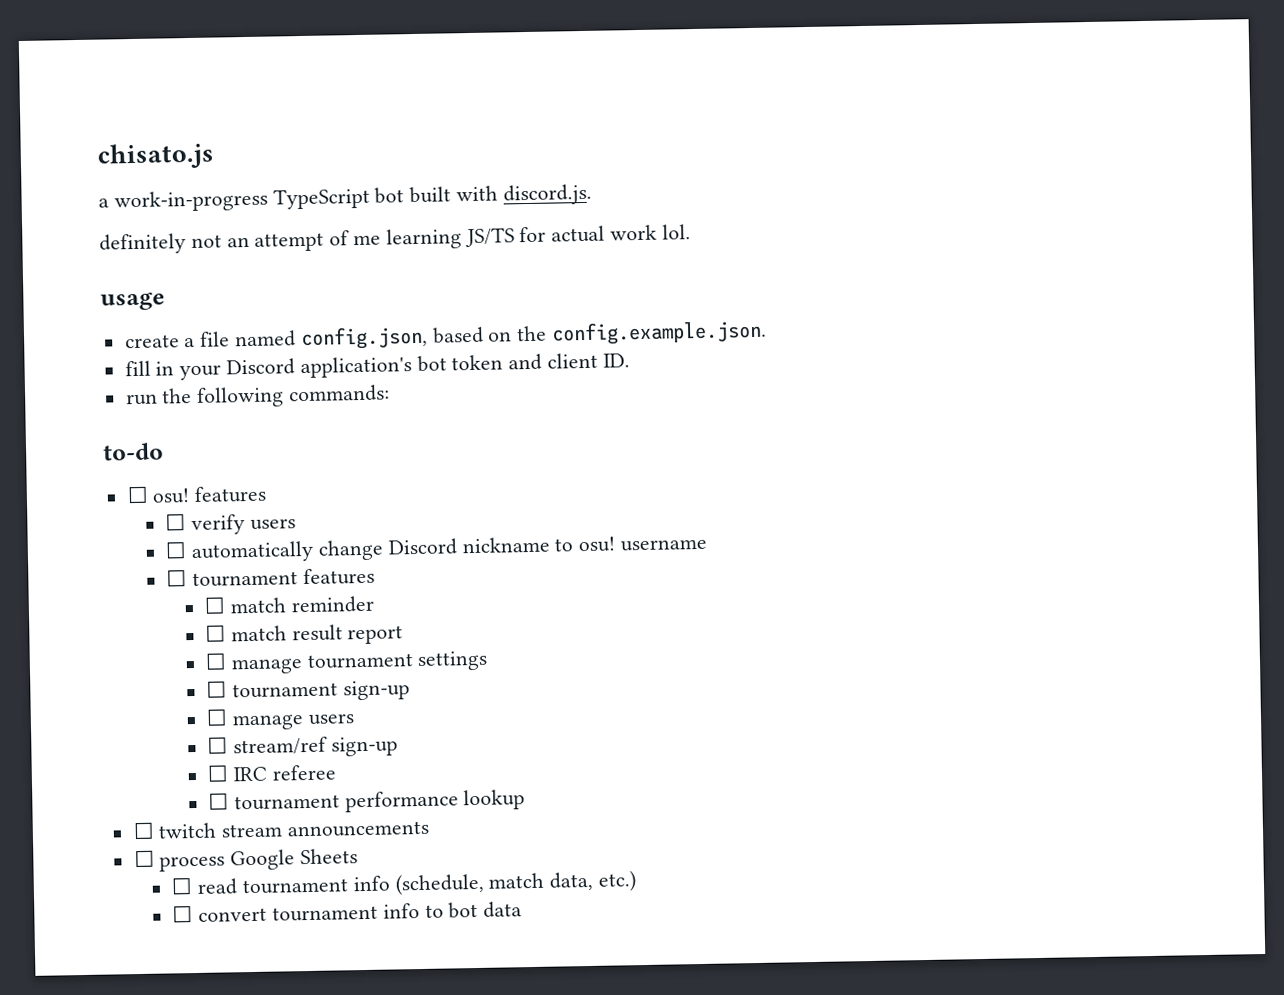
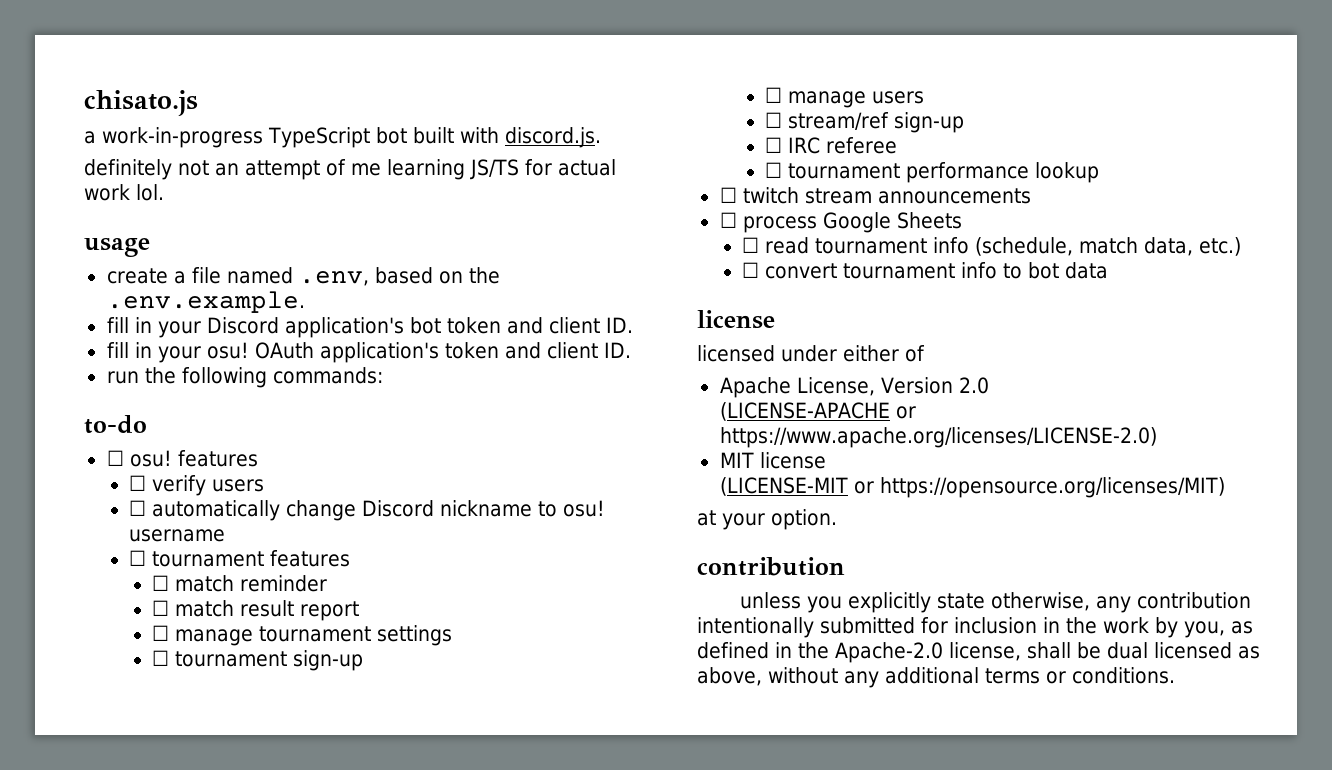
[299,325,428,351] config.json, -> [298,271,369,286] .env,
[551,319,768,346] config.example.json. -> [106,291,305,313] .env.example.
(630, 360) none -> [106,342,631,363] // fill in your osu! OAuth application's token and client ID.
(523, 909) none -> [697,310,775,329] [697,345,925,362] [719,377,989,398] [719,402,916,421] [719,427,1157,448] [719,452,826,469] [719,477,1225,498] [697,509,837,530] [697,557,845,576] [739,592,1251,613] [697,617,1253,638] [697,642,1260,663] [697,667,1175,688] // license // licensed under either of // Apache License, Version 2.0 // (LICENSE-APACHE or https://www.apache.org/licenses/LICENSE-2.0) // MIT license // (LICENSE-MIT or https://opensource.org/licenses/MIT) // at your option. // contribution // unless you explicitly state otherwise, any contribution intentionally submitted for inclusion in the work by you, as defined in the Apache-2.0 license, shall be dual licensed as above, without any additional terms or conditions.

